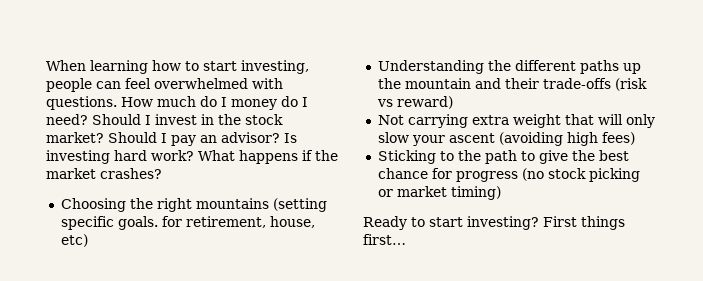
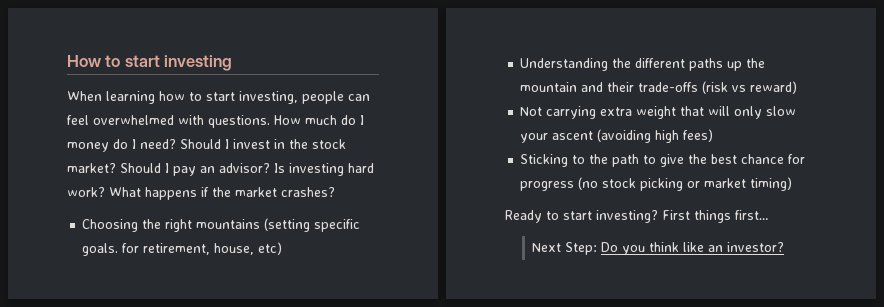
(46, 65) none -> [67,55,233,71] How to start investing //
(406, 239) none -> [532,242,785,255] // Next Step: Do you think like an investor?

